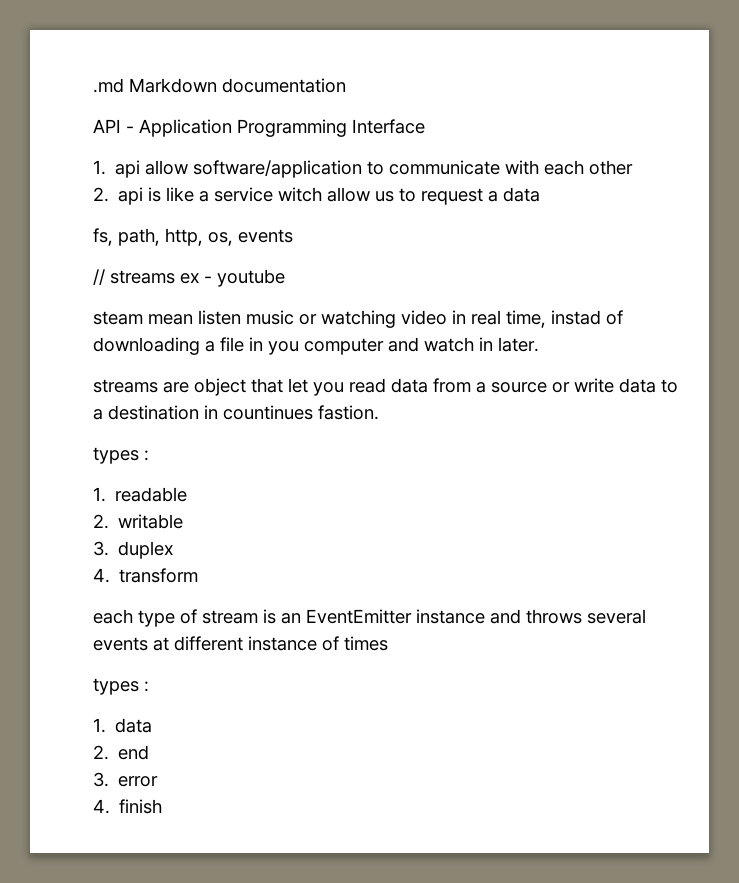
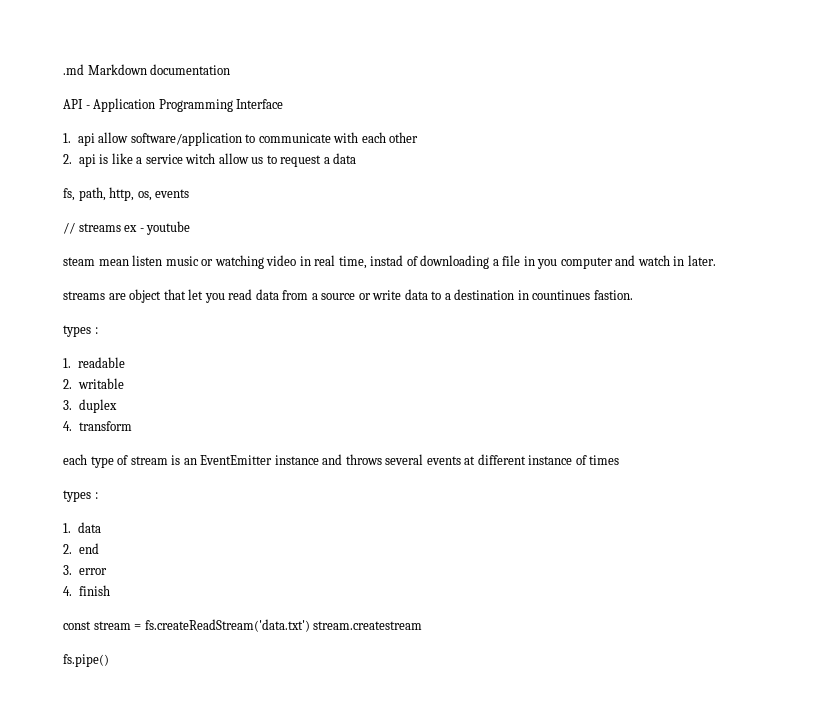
(163, 806) none -> [63,619,423,632] [63,654,109,667] // const stream = fs.createReadStream('data.txt') stream.createstream // fs.pipe()

